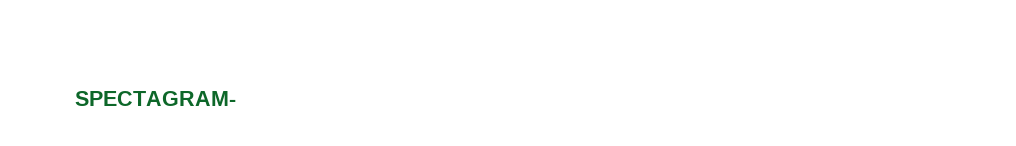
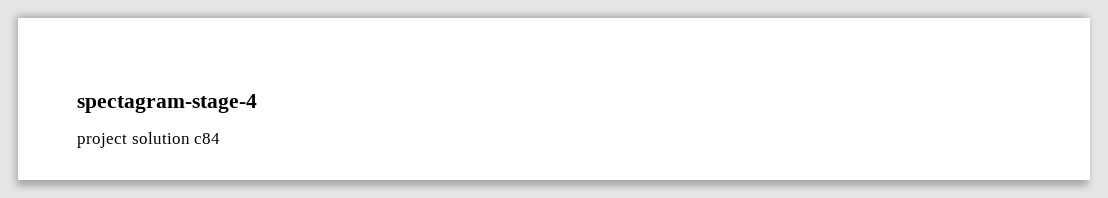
[75,91,236,106] SPECTAGRAM- -> [77,94,257,113] [77,132,221,148] spectagram-stage-4 // project solution c84

